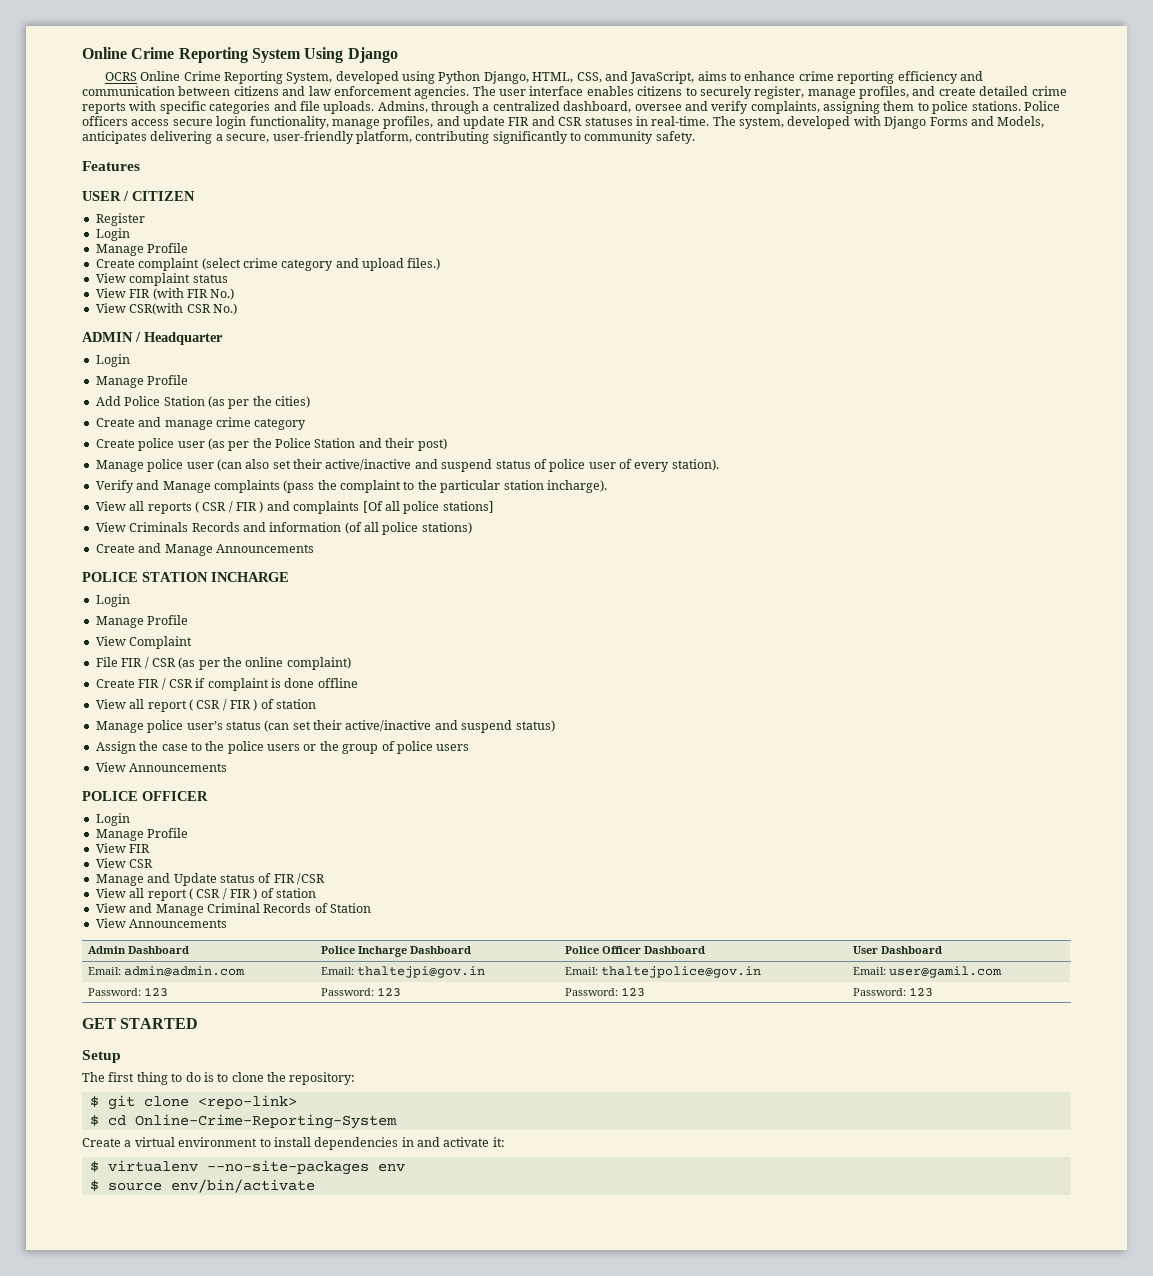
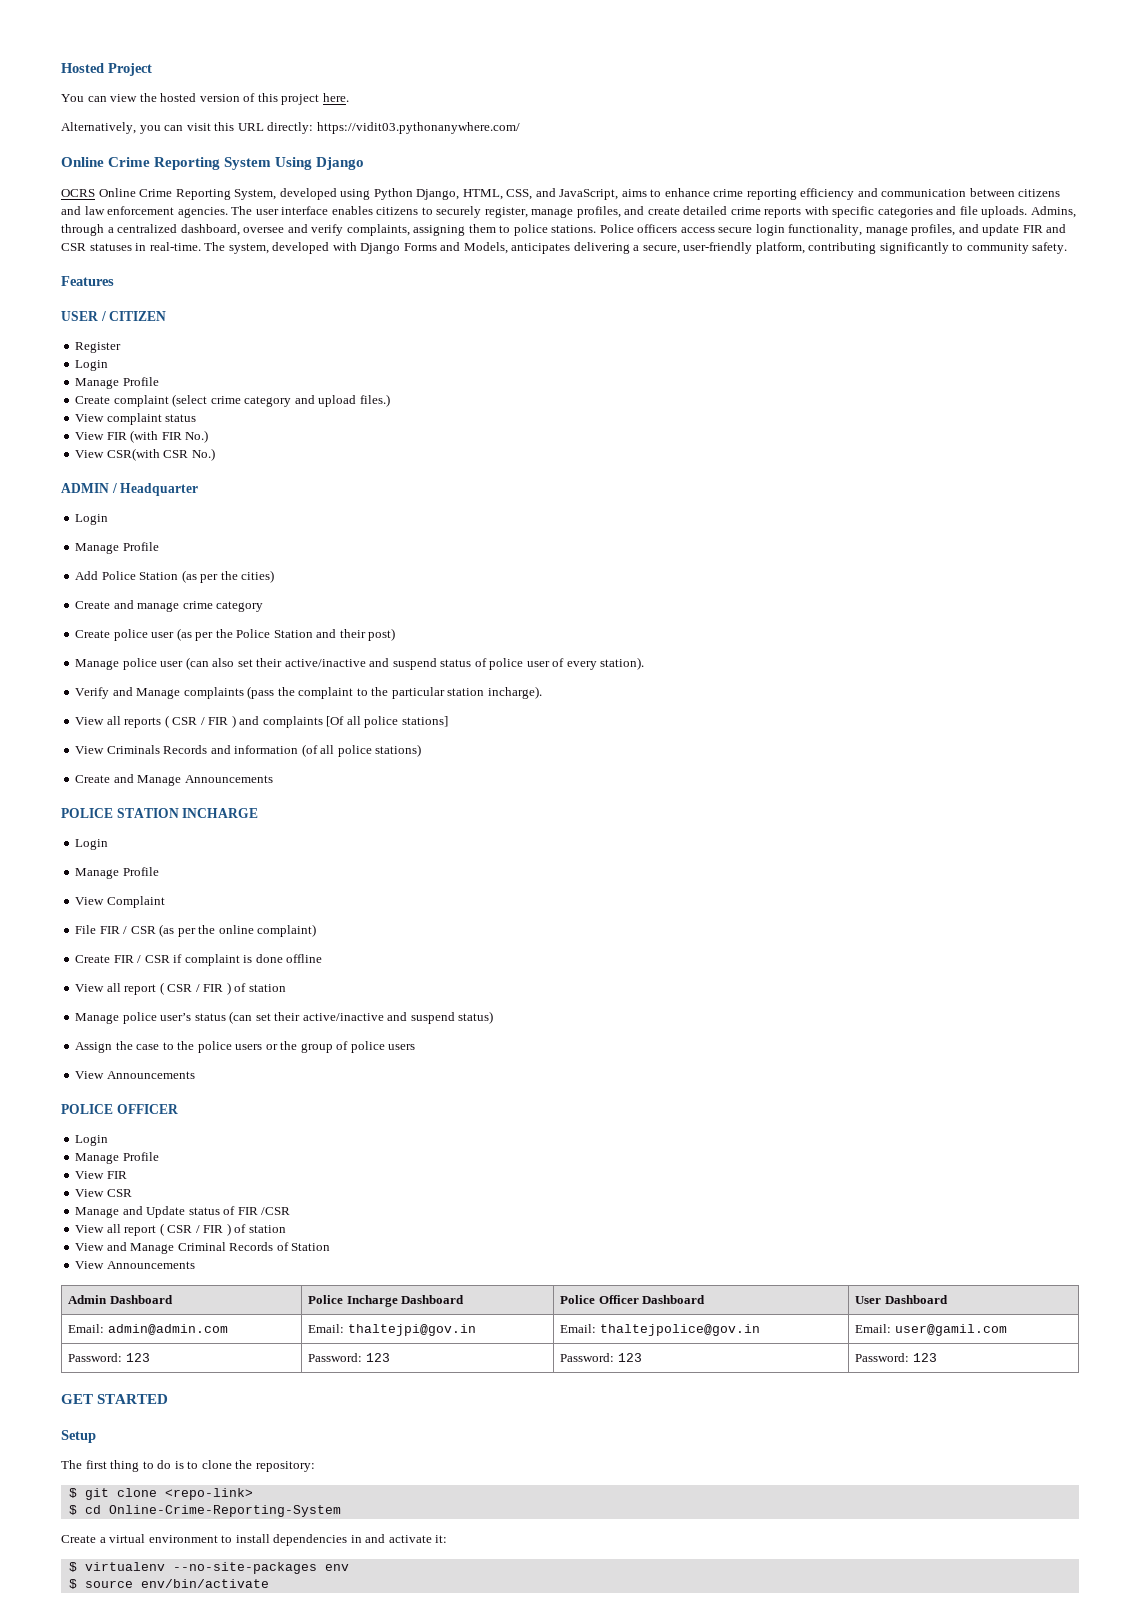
(82, 53) none -> [61,63,152,76] [61,93,349,105] [61,122,520,134] Hosted Project // You can view the hosted version of this project here. // Alternatively, you can visit this URL directly: https://vidit03.pythonanywhere.com/ //

